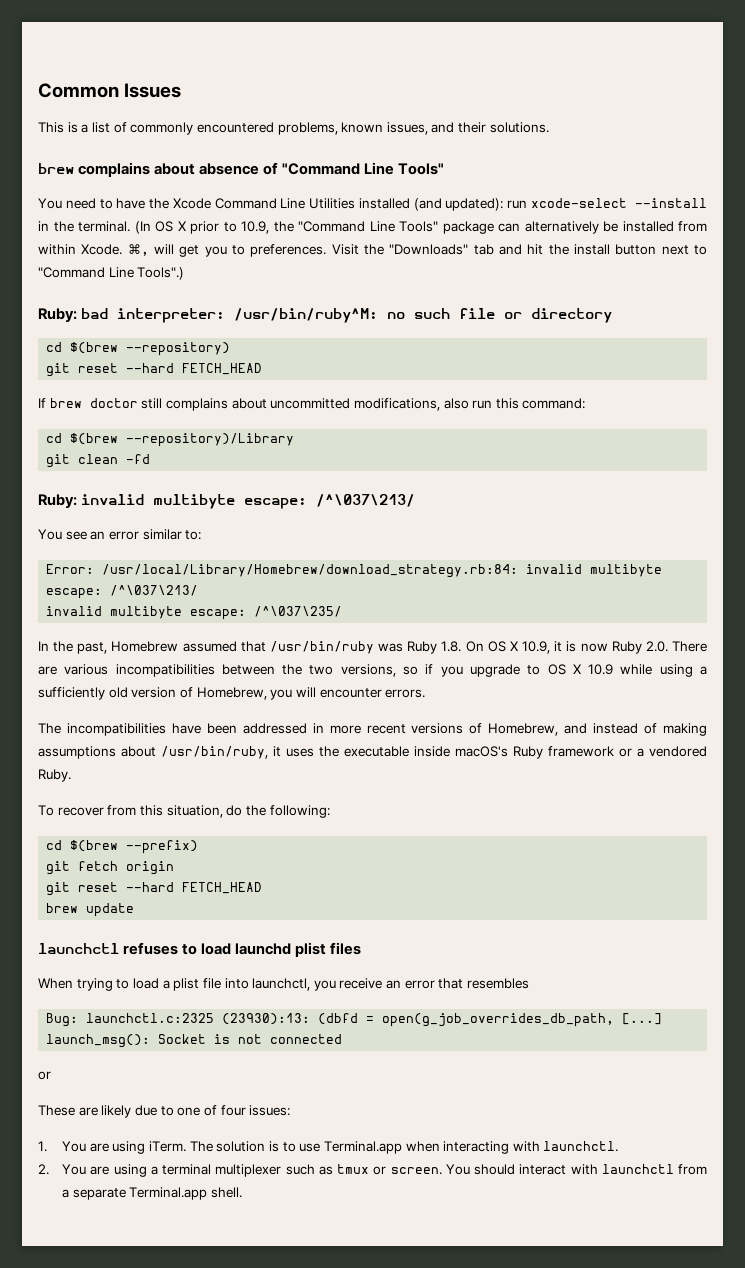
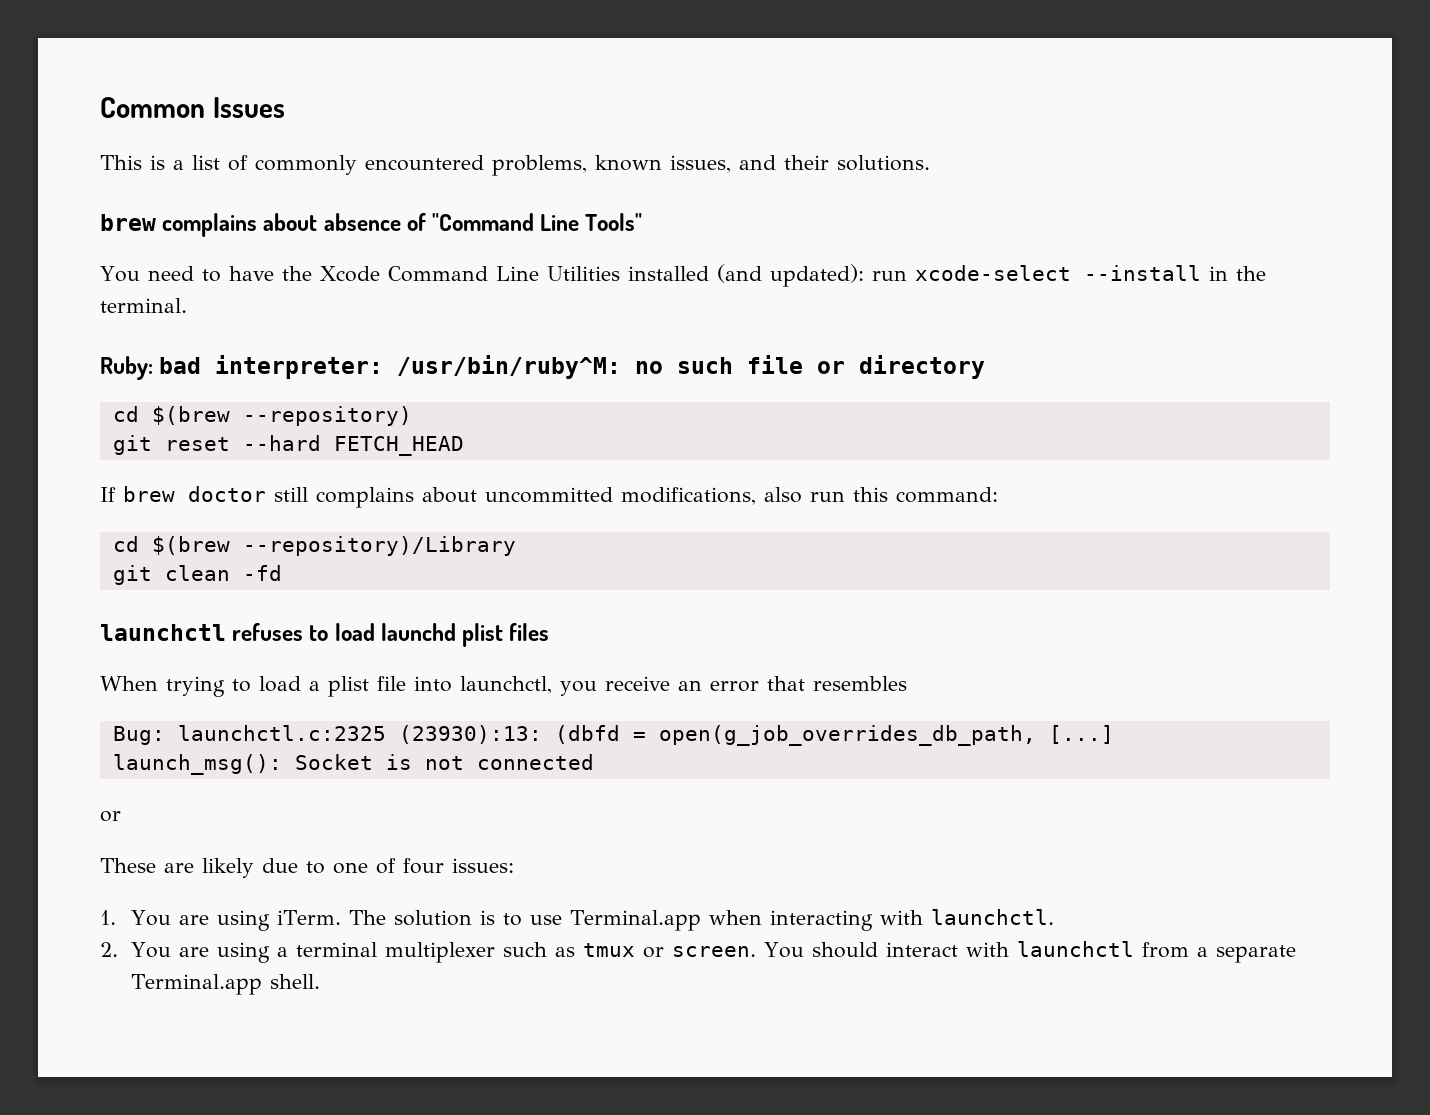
[134,221,707,234] [38,244,707,257] [38,267,185,280] (In OS X prior to 10.9, the "Command Line Tools" package can alternatively be installed from within Xcode. ⌘, will get you to preferences. Visit the "Downloads" tab and hit the install button next to "Command Line Tools".) -> (187, 305) none
[38,494,416,509] [38,529,202,540] [46,564,663,578] [46,585,199,599] [46,606,343,620] [38,641,707,654] [38,664,707,677] [38,687,426,700] [38,723,708,736] [38,746,707,759] [38,769,71,782] [38,805,330,818] [46,840,199,854] [46,861,175,875] [46,882,263,896] [46,903,135,917] // Ruby: invalid multibyte escape: /^\037\213/ // You see an error similar to: // Error: /usr/local/Library/Homebrew/download_strategy.rb:84: invalid multibyte escape: /^\037\213/ // invalid multibyte escape: /^\037\235/ // In the past, Homebrew assumed that /usr/bin/ruby was Ruby 1.8. On OS X 10.9, it is now Ruby 2.0. There are various incompatibilities between the two versions, so if you upgrade to OS X 10.9 while using a sufficiently old version of Homebrew, you will encounter errors. // The incompatibilities have been addressed in more recent versions of Homebrew, and instead of making assumptions about /usr/bin/ruby, it uses the executable inside macOS's Ruby framework or a vendored Ruby. // To recover from this situation, do the following: // cd $(brew --prefix) // git fetch origin // git reset --hard FETCH_HEAD // brew update -> (282, 573) none

